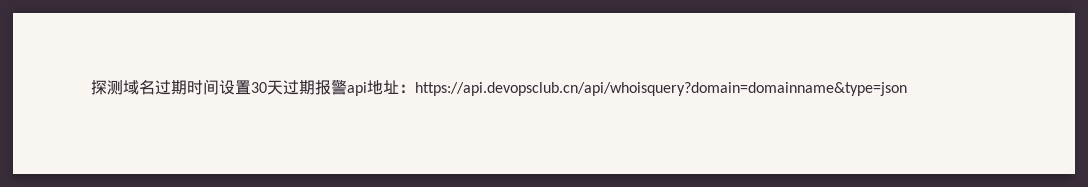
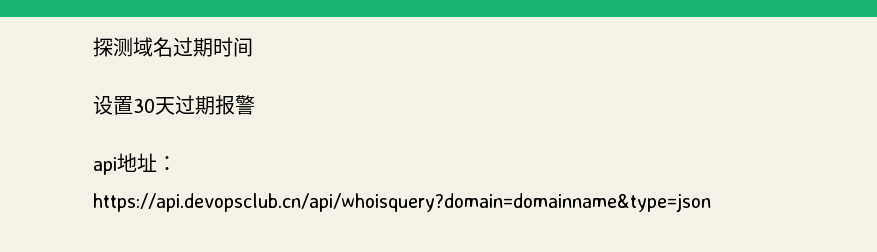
(219, 87) none -> (253, 47) //
(347, 87) none -> (255, 105) //

